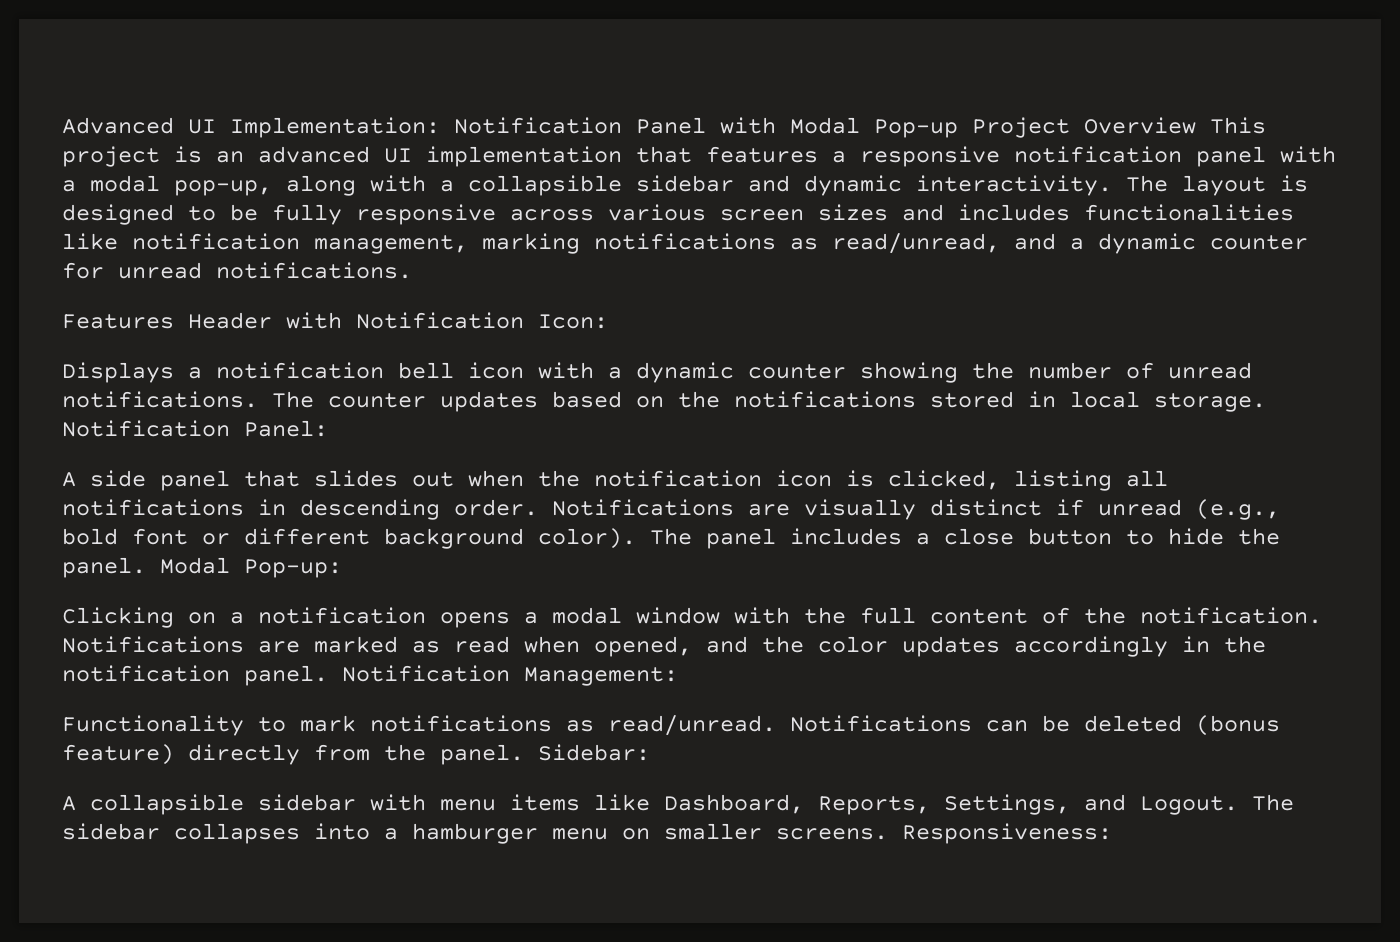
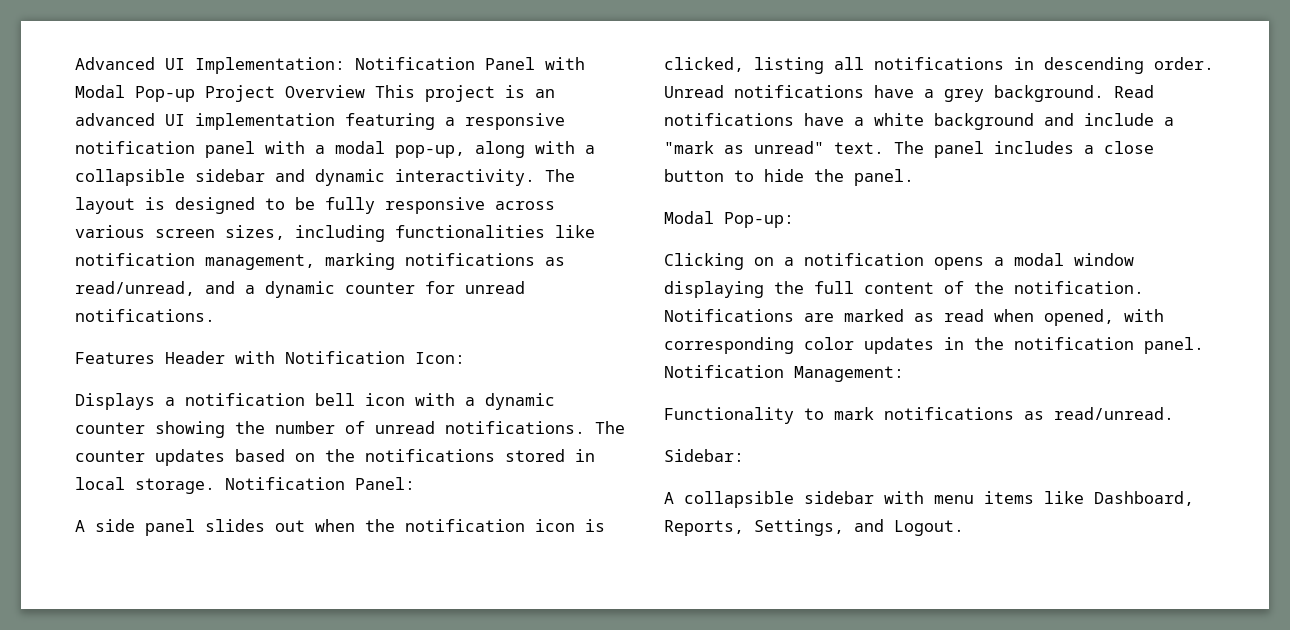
[636,146,818,163] that features -> [345,113,435,130] featuring
[818,204,1070,221] sizes and includes -> [225,225,385,242] sizes, including
[244,470,300,487] that -> (195, 527) none
[552,499,1280,520] [62,528,636,549] Notifications are visually distinct if unread (e.g., bold font or different background color). -> [664,85,1154,102] [664,113,1174,130] [664,141,884,154] Unread notifications have a grey background. Read notifications have a white background and include a "mark as unread" text.
(146, 567) none -> (914, 177) //
[734,607,790,624] with -> [664,281,764,298] displaying
[706,636,804,653] and the -> [1124,309,1164,322] [664,337,794,354] with corresponding
[1014,636,1168,657] accordingly -> (934, 345) none
[790,715,1280,736] [62,744,524,765] Notifications can be deleted (bonus feature) directly from the panel. -> (1174, 413) //
[1252,794,1294,811] [62,823,1112,844] The sidebar collapses into a hamburger menu on smaller screens. Responsiveness: -> (964, 528) none

